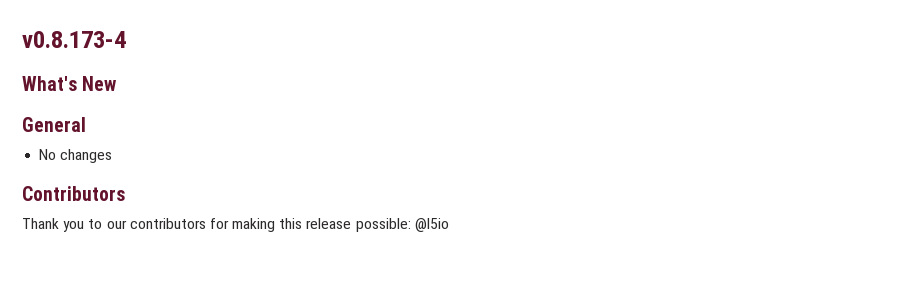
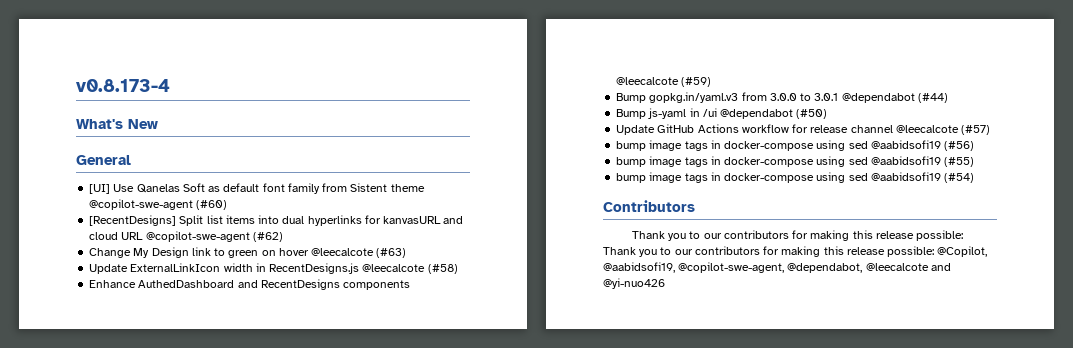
[39,149,113,163] No changes -> [89,183,425,194] [89,199,228,210] [89,215,464,226] [89,231,283,242] [89,247,407,258] [89,263,458,274] [89,279,411,290] [616,77,712,87] [616,92,948,103] [616,108,828,119] [616,124,991,135] [616,140,975,151] [616,156,975,167] [616,172,975,183] [UI] Use Qanelas Soft as default font family from Sistent theme @copilot-swe-agent (#60) // [RecentDesigns] Split list items into dual hyperlinks for kanvasURL and cloud URL @copilot-swe-agent (#62) // Change My Design link to green on hover @leecalcote (#63) // Update ExternalLinkIcon width in RecentDesigns.js @leecalcote (#58) // Enhance AuthedDashboard and RecentDesigns components @leecalcote (#59) // Bump gopkg.in/yaml.v3 from 3.0.0 to 3.0.1 @dependabot (#44) // Bump js-yaml in /ui @dependabot (#50) // Update GitHub Actions workflow for release channel @leecalcote (#57) // bump image tags in docker-compose using sed @aabidsofi19 (#56) // bump image tags in docker-compose using sed @aabidsofi19 (#55) // bump image tags in docker-compose using sed @aabidsofi19 (#54)
[414,218,449,232] @l5io -> [603,246,988,257] [603,262,951,273] [603,278,665,289] Thank you to our contributors for making this release possible: @Copilot, @aabidsofi19, @copilot-swe-agent, @dependabot, @leecalcote and @yi-nuo426

